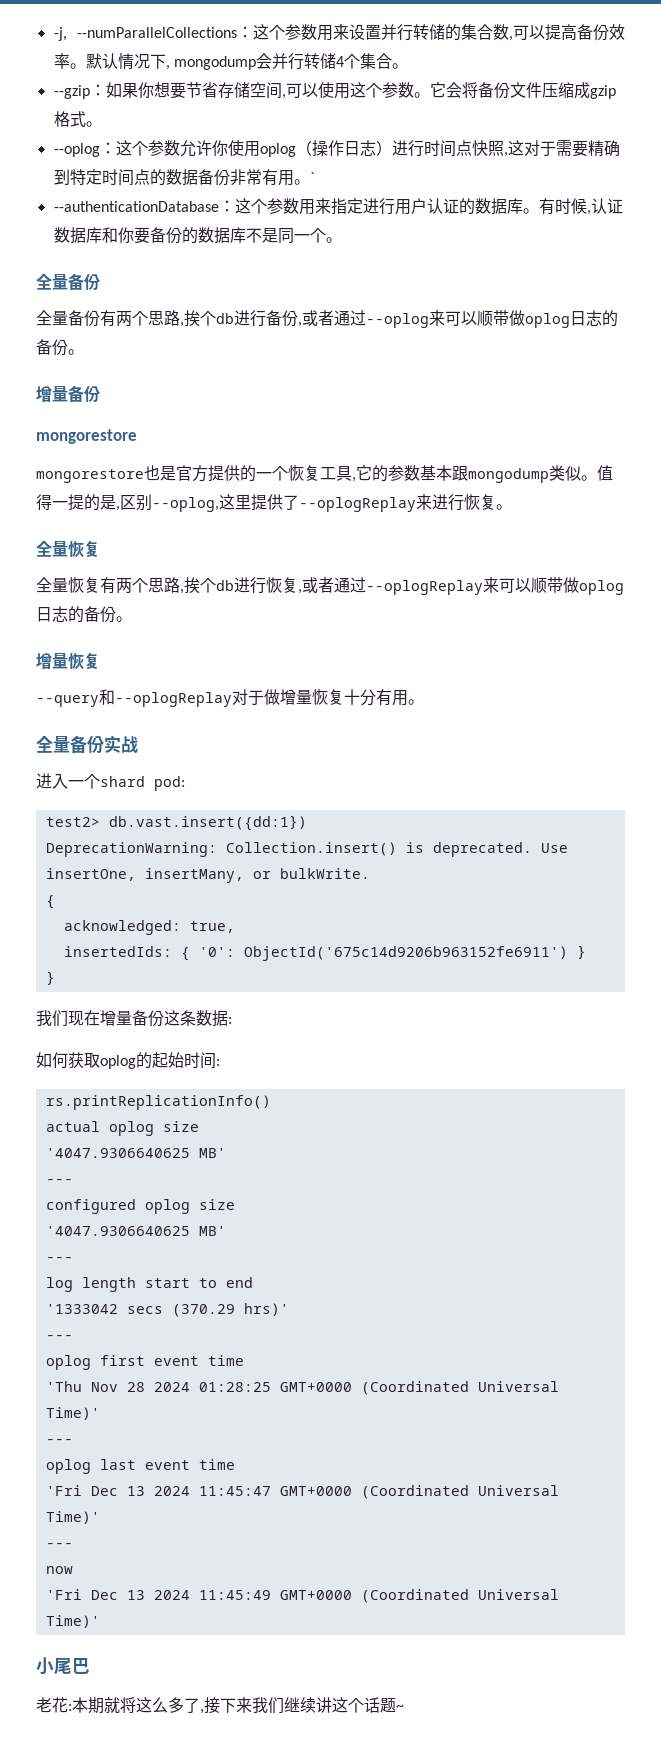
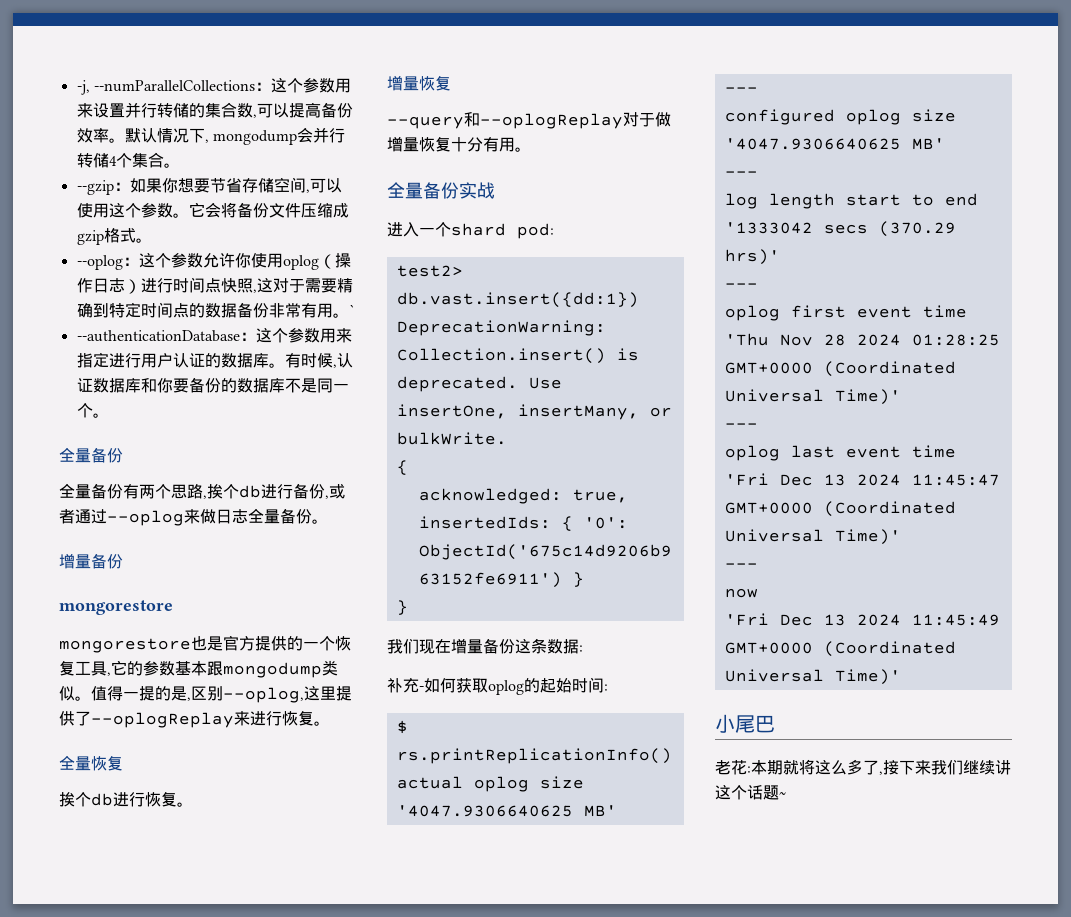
[445,310,618,328] 可以顺带做oplog日志的 -> [200,508,280,524] 做日志全量
[36,577,624,595] [36,606,116,623] 全量恢复有两个思路,挨个db进行恢复,或者通过--oplogReplay来可以顺带做oplog日志的备份 -> [59,792,177,807] 挨个db进行恢复
(232, 1020) none -> [387,678,424,693] 补充-
(220, 1062) none -> [396,720,408,734] $

